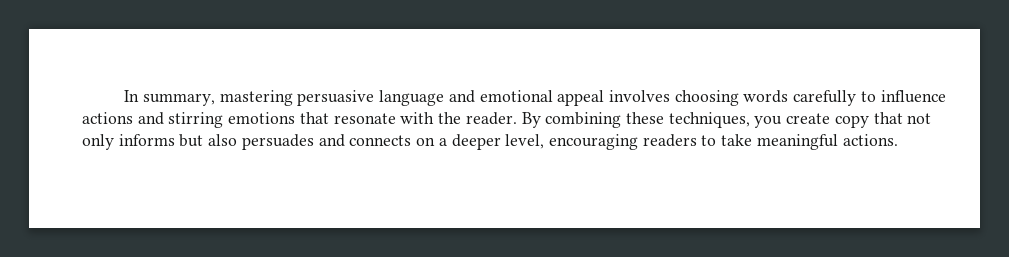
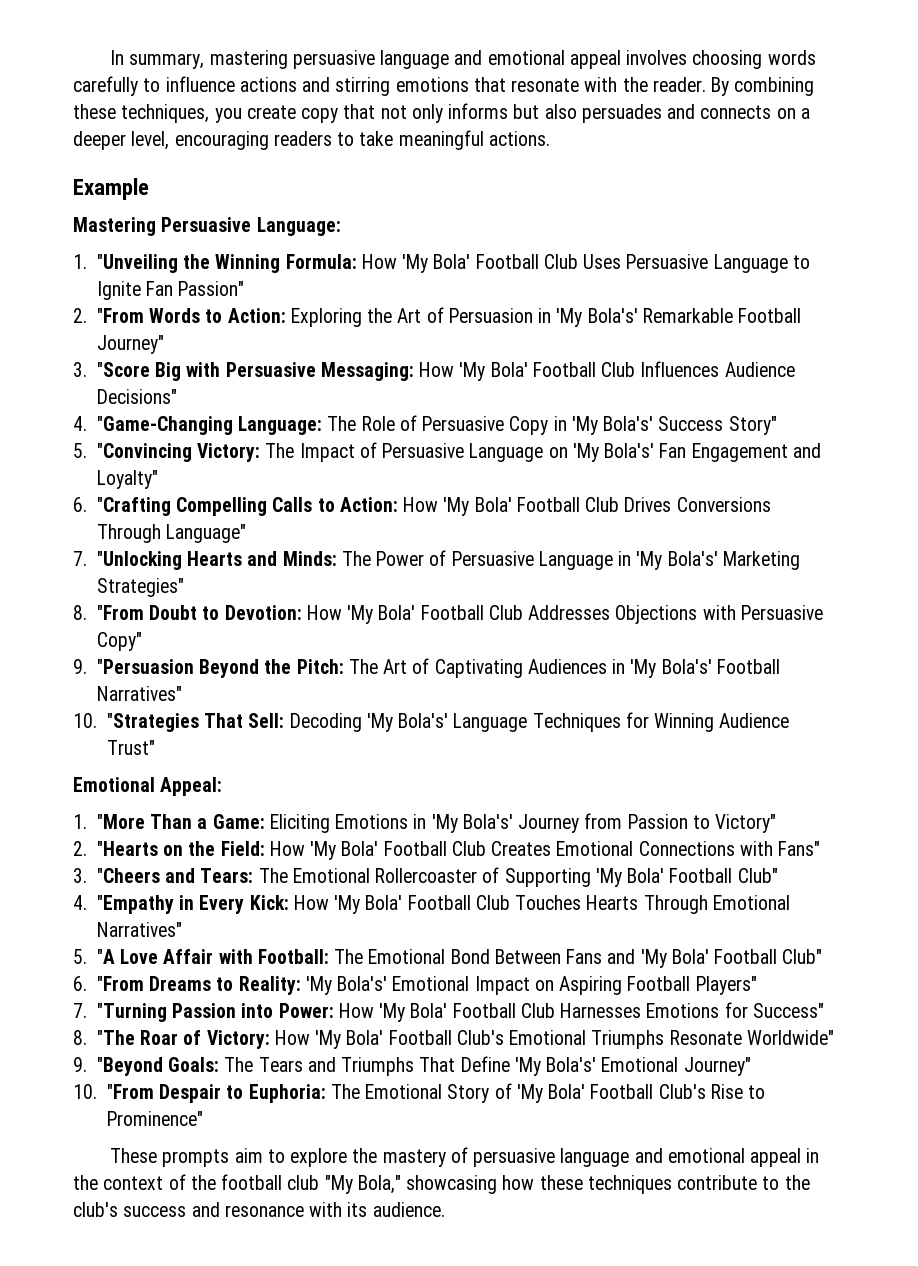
(898, 140) none -> [73,178,149,200] [73,217,341,236] [73,254,810,273] [96,281,245,300] [73,307,802,327] [96,335,164,354] [73,361,795,381] [96,389,177,404] [73,415,777,435] [73,442,821,462] [96,470,158,489] [73,497,771,516] [96,524,247,543] [73,550,800,570] [96,578,184,597] [73,605,823,624] [96,632,142,651] [73,658,780,678] [96,686,182,701] [73,712,790,732] [106,740,155,755] [73,777,223,796] [73,813,777,833] [73,841,821,860] [73,867,778,887] [73,895,790,914] [96,922,182,937] [73,949,823,968] [73,976,757,995] [73,1002,824,1022] [73,1030,834,1049] [73,1056,751,1076] [73,1083,766,1103] [106,1111,203,1126] [109,1147,820,1167] [73,1174,810,1194] [73,1202,445,1217] // Example // Mastering Persuasive Language: // 1. "Unveiling the Winning Formula: How 'My Bola' Football Club Uses Persuasive Language to Ignite Fan Passion" // 2. "From Words to Action: Exploring the Art of Persuasion in 'My Bola's' Remarkable Football Journey" // 3. "Score Big with Persuasive Messaging: How 'My Bola' Football Club Influences Audience Decisions" // 4. "Game-Changing Language: The Role of Persuasive Copy in 'My Bola's' Success Story" // 5. "Convincing Victory: The Impact of Persuasive Language on 'My Bola's' Fan Engagement and Loyalty" // 6. "Crafting Compelling Calls to Action: How 'My Bola' Football Club Drives Conversions Through Language" // 7. "Unlocking Hearts and Minds: The Power of Persuasive Language in 'My Bola's' Marketing Strategies" // 8. "From Doubt to Devotion: How 'My Bola' Football Club Addresses Objections with Persuasive Copy" // 9. "Persuasion Beyond the Pitch: The Art of Captivating Audiences in 'My Bola's' Football Narratives" // 10. "Strategies That Sell: Decoding 'My Bola's' Language Techniques for Winning Audience Trust" // Emotional Appeal: // 1. "More Than a Game: Eliciting Emotions in 'My Bola's' Journey from Passion to Victory" // 2. "Hearts on the Field: How 'My Bola' Football Club Creates Emotional Connections with Fans" // 3. "Cheers and Tears: The Emotional Rollercoaster of Supporting 'My Bola' Football Club" // 4. "Empathy in Every Kick: How 'My Bola' Football Club Touches Hearts Through Emotional Narratives" // 5. "A Love Affair with Football: The Emotional Bond Between Fans and 'My Bola' Football Club" // 6. "From Dreams to Reality: 'My Bola's' Emotional Impact on Aspiring Football Players" // 7. "Turning Passion into Power: How 'My Bola' Football Club Harnesses Emotions for Success" // 8. "The Roar of Victory: How 'My Bola' Football Club's Emotional Triumphs Resonate Worldwide" // 9. "Beyond Goals: The Tears and Triumphs That Define 'My Bola's' Emotional Journey" // 10. "From Despair to Euphoria: The Emotional Story of 'My Bola' Football Club's Rise to Prominence" // These prompts aim to explore the mastery of persuasive language and emotional appeal in the context of the football club "My Bola," showcasing how these techniques contribute to the club's success and resonance with its audience.

